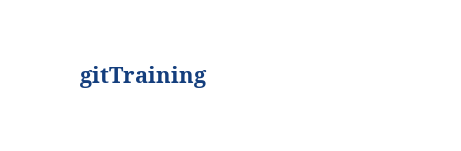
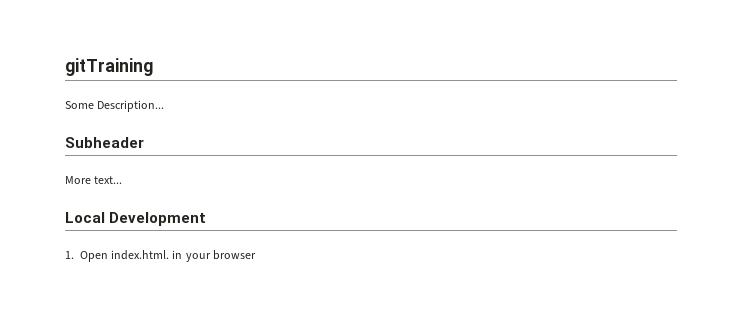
(207, 77) none -> [65,100,165,112] [65,137,144,148] [65,176,123,184] [65,212,207,226] [65,250,256,262] // Some Description... // Subheader // More text... // Local Development // 1. Open index.html. in your browser

